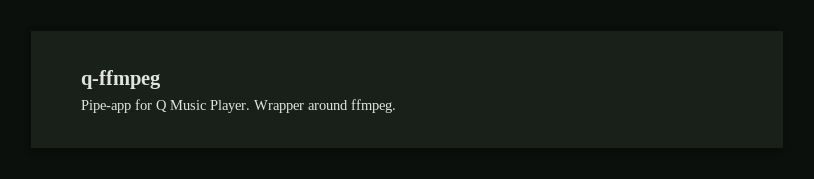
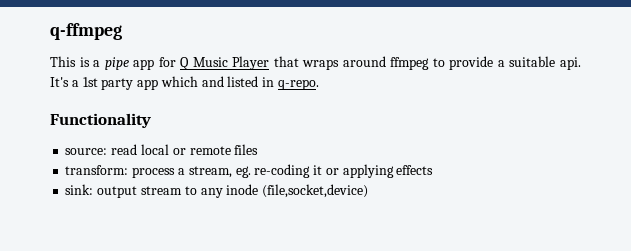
[81,99,396,113] Pipe-app for Q Music Player. Wrapper around ffmpeg. -> [50,56,581,70] [50,76,320,90] [50,113,151,128] [65,144,259,155] [65,164,434,178] [65,184,369,198] This is a pipe app for Q Music Player that wraps around ffmpeg to provide a suitable api. It's a 1st party app which and listed in q-repo. // Functionality // source: read local or remote files // transform: process a stream, eg. re-coding it or applying effects // sink: output stream to any inode (file,socket,device)

